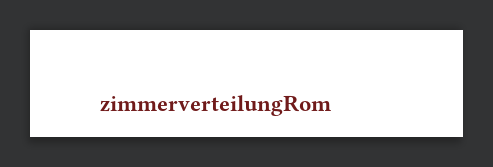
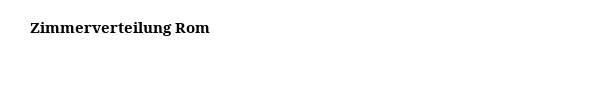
[100,95,332,116] zimmerverteilungRom -> [30,22,211,36] Zimmerverteilung Rom

